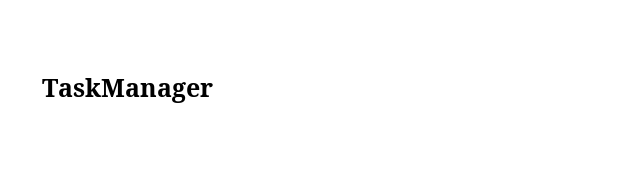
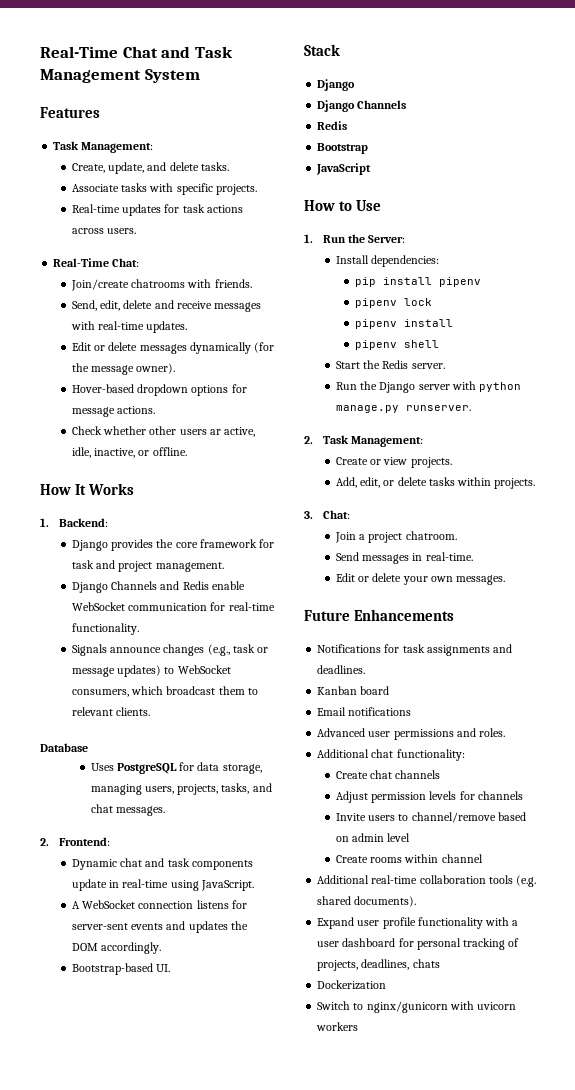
[42,78,213,103] TaskManager -> [40,46,233,58] [40,69,200,83] [40,107,100,118] [53,141,154,153] [71,162,229,174] [71,183,257,195] [71,204,243,216] [71,228,137,234] [53,258,140,267] [70,279,252,291] [71,300,262,312] [70,321,188,333] [71,342,275,354] [71,363,176,375] [71,384,247,396] [71,406,156,417] [71,426,256,437] [71,447,187,458] [40,483,135,495] [40,518,108,527] [71,539,275,551] [71,560,224,572] [71,581,245,593] [71,602,275,611] [71,623,139,635] [71,644,269,656] [71,665,231,677] [71,686,258,697] [71,707,151,716] [40,743,88,752] [90,762,262,774] [90,783,272,795] [90,804,165,816] [40,837,110,846] [71,858,253,870] [71,879,254,891] [71,900,247,909] [71,921,248,933] [71,942,162,954] [71,963,171,975] [304,44,340,56] [317,79,356,91] [317,100,407,112] [317,121,348,130] [317,143,369,154] [316,163,372,175] [304,200,382,211] [304,234,406,243] [335,255,440,267] [354,277,481,287] [354,298,432,308] [354,319,453,329] [354,340,439,350] [335,360,445,369] [335,381,522,393] [335,405,471,413] [304,435,423,447] [335,457,452,468] [335,477,536,489] [304,510,350,519] [334,531,457,543] [335,552,473,564] [335,573,506,585] [304,609,455,621] [317,644,513,656] [317,665,366,674] [317,686,390,695] [317,707,412,716] [317,728,506,740] [317,749,465,761] [335,770,441,779] [335,791,523,803] [335,812,526,823] [335,833,411,842] [335,854,483,863] [317,875,537,887] [317,896,417,907] [317,917,519,929] [317,938,520,950] [317,959,440,971] [317,980,387,990] [317,1001,517,1013] [316,1022,359,1031] Real-Time Chat and Task Management System // Features // Task Management: // Create, update, and delete tasks. // Associate tasks with specific projects. // Real-time updates for task actions across users. // Real-Time Chat: // Join/create chatrooms with friends. // Send, edit, delete and receive messages with real-time updates. // Edit or delete messages dynamically (for the message owner). // Hover-based dropdown options for message actions. // Check whether other users ar active, idle, inactive, or offline. // How It Works // 1. Backend: // Django provides the core framework for task and project management. // Django Channels and Redis enable WebSocket communication for real-time functionality. // Signals announce changes (e.g., task or message updates) to WebSocket consumers, which broadcast them to relevant clients. // Database // Uses PostgreSQL for data storage, managing users, projects, tasks, and chat messages. // 2. Frontend: // Dynamic chat and task components update in real-time using JavaScript. // A WebSocket connection listens for server-sent events and updates the DOM accordingly. // Bootstrap-based UI. // Stack // Django // Django Channels // Redis // Bootstrap // JavaScript // How to Use // 1. Run the Server: // Install dependencies: // pip install pipenv // pipenv lock // pipenv install // pipenv shell // Start the Redis server. // Run the Django server with python manage.py runserver. // 2. Task Management: // Create or view projects. // Add, edit, or delete tasks within projects. // 3. Chat: // Join a project chatroom. // Send messages in real-time. // Edit or delete your own messages. // Future Enhancements // Notifications for task assignments and deadlines. // Kanban board // Email notifications // Advanced user permissions and roles. // Additional chat functionality: // Create chat channels // Adjust permission levels for channels // Invite users to channel/remove based on admin level // Create rooms within channel // Additional real-time collaboration tools (e.g. shared documents). // Expand user profile functionality with a user dashboard for personal tracking of projects, deadlines, chats // Dockerization // Switch to nginx/gunicorn with uvicorn workers

